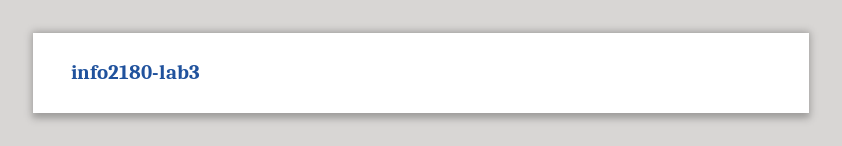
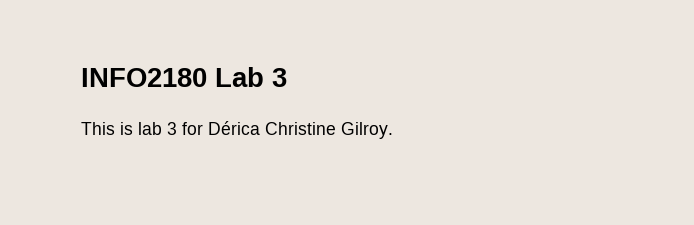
[71,64,200,79] info2180-lab3 -> [81,67,287,87] [81,121,393,139] INFO2180 Lab 3 // This is lab 3 for Dérica Christine Gilroy.

